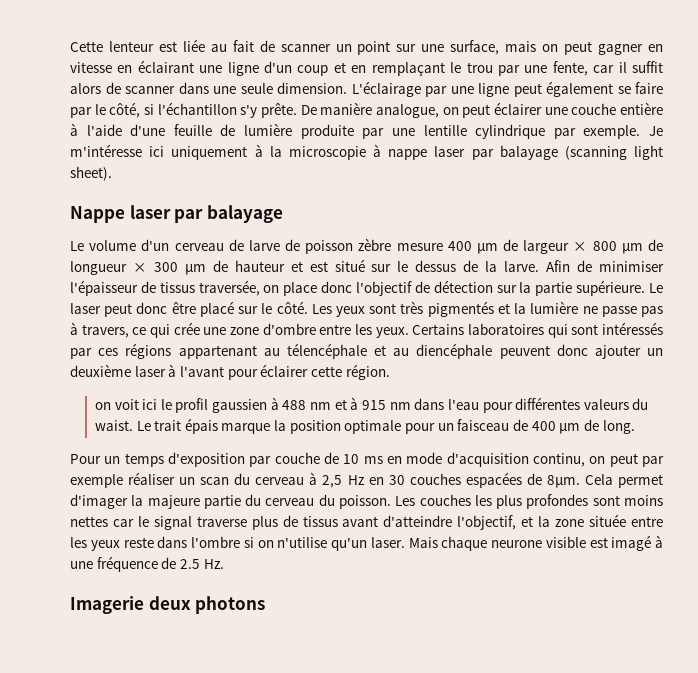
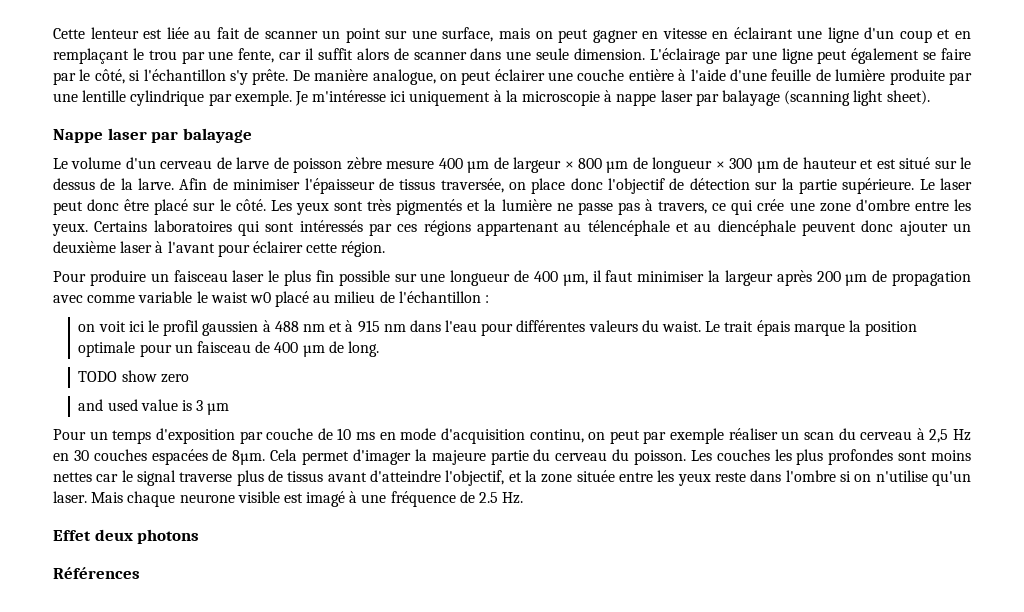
(390, 372) none -> [53,270,972,286] [53,291,490,307] // Pour produire un faisceau laser le plus fin possible sur une longueur de 400 µm, il faut minimiser la largeur après 200 µm de propagation avec comme variable le waist w0 placé au milieu de l'échantillon :
(635, 427) none -> [78,370,189,383] [78,399,230,415] // TODO show zero // and used value is 3 µm
[70,596,144,614] Imagerie -> [53,530,91,541] Effet
(266, 605) none -> [53,567,140,579] // Références

